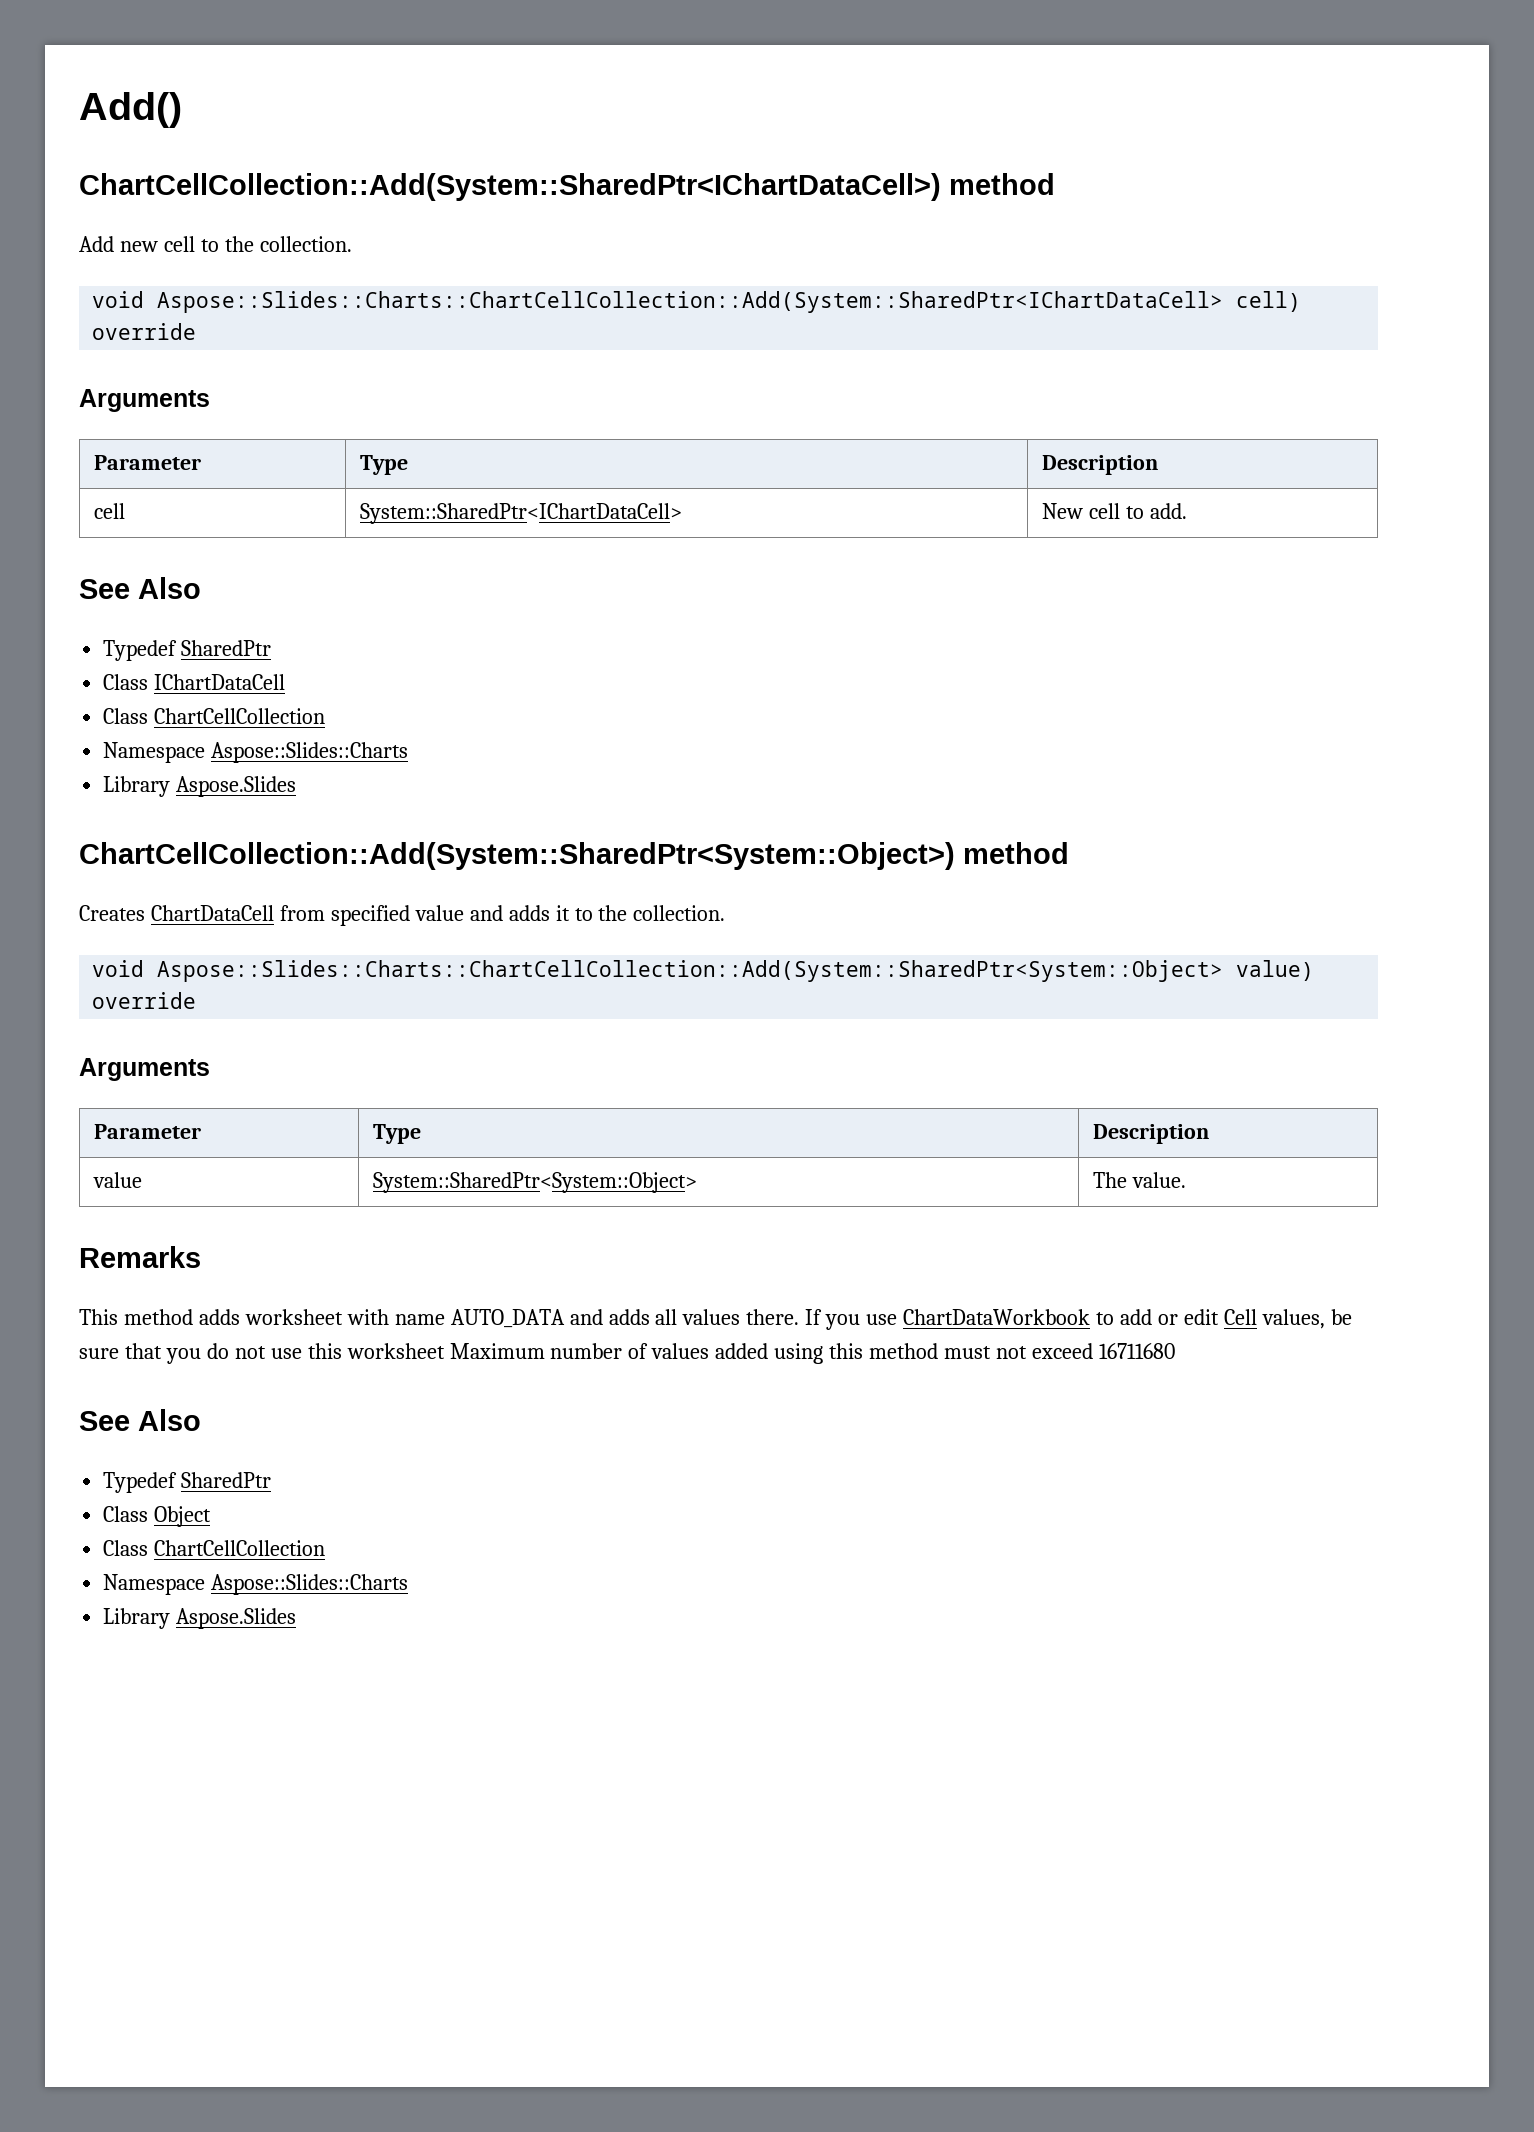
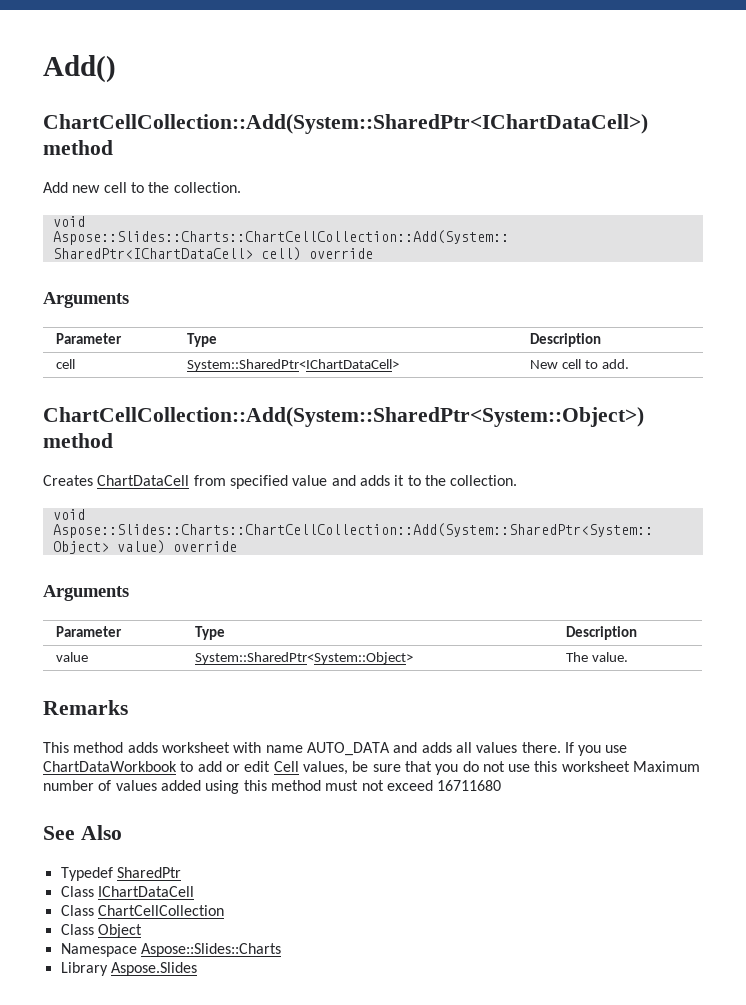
[79,577,201,599] [103,640,272,661] [103,674,286,690] [103,708,326,724] [103,742,409,763] [103,776,297,797] // See Also // Typedef SharedPtr // Class IChartDataCell // Class ChartCellCollection // Namespace Aspose::Slides::Charts // Library Aspose.Slides -> (629, 364) none
[154,1506,212,1527] [103,1540,326,1556] Object // Class ChartCellCollection -> [97,886,194,897] [60,905,224,916] [60,924,142,938] IChartDataCell // Class ChartCellCollection // Class Object

